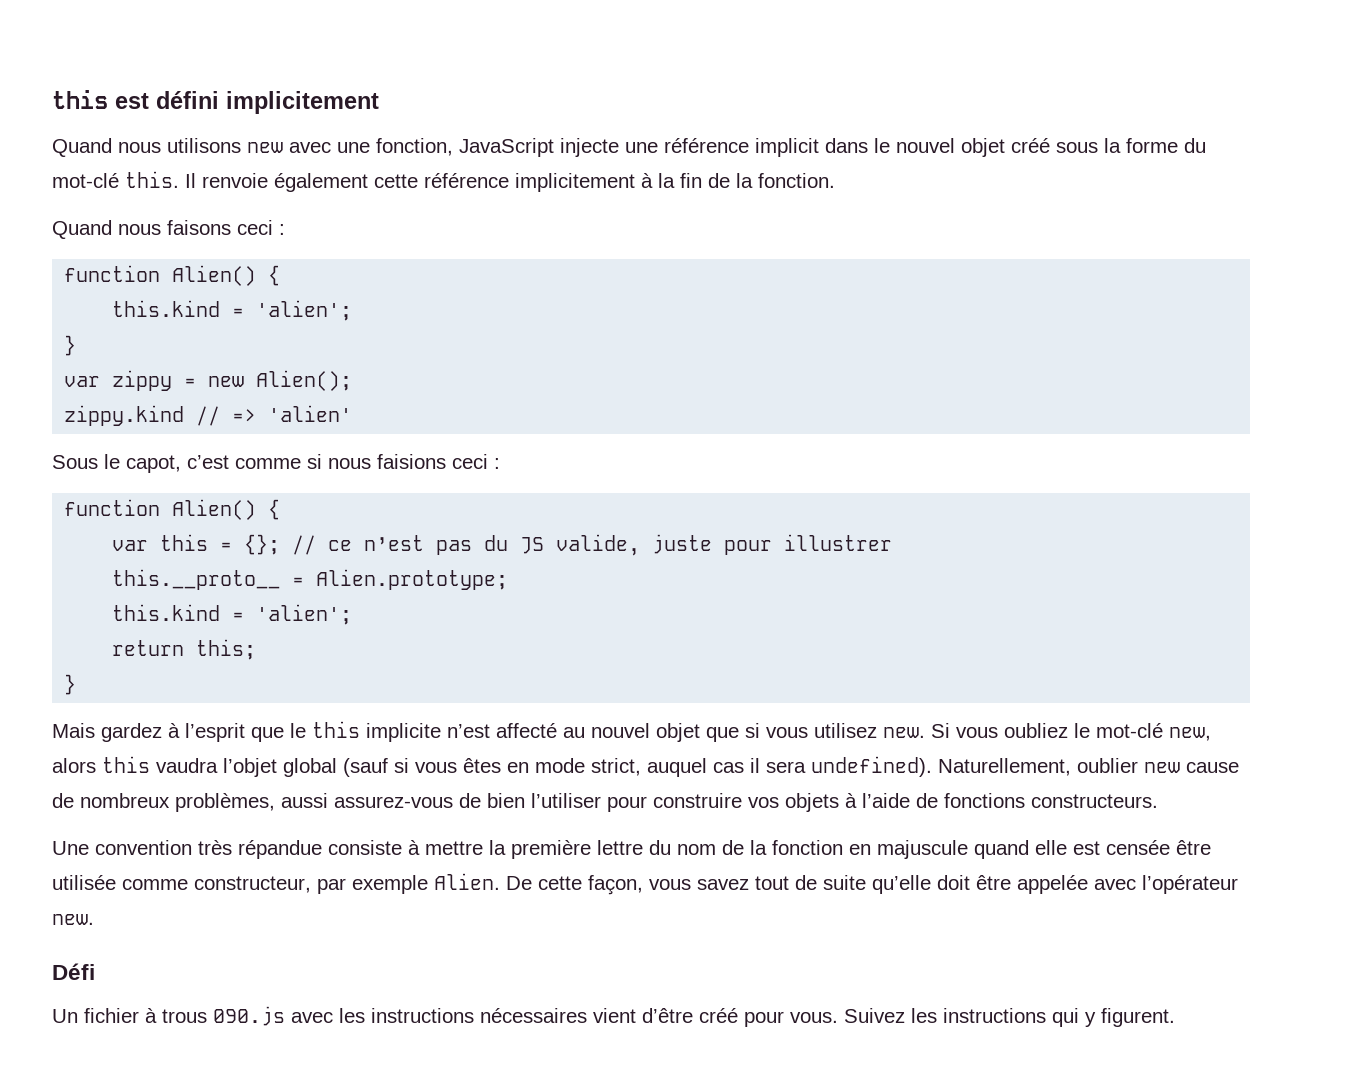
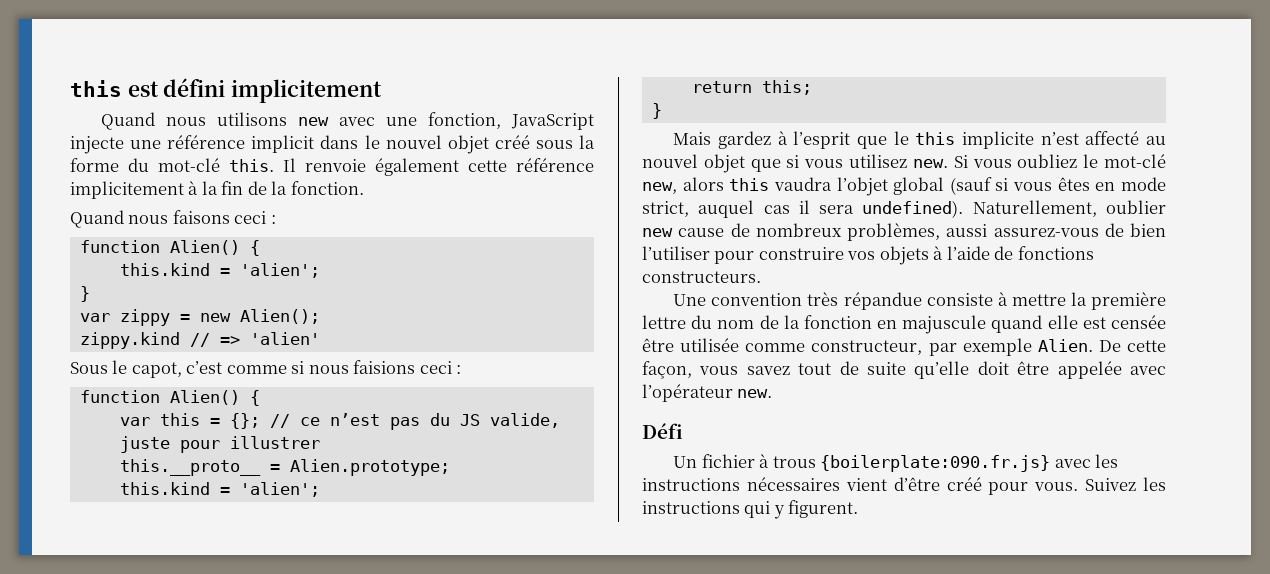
[213,1006,285,1026] 090.js -> [820,455,1051,472] {boilerplate:090.fr.js}

